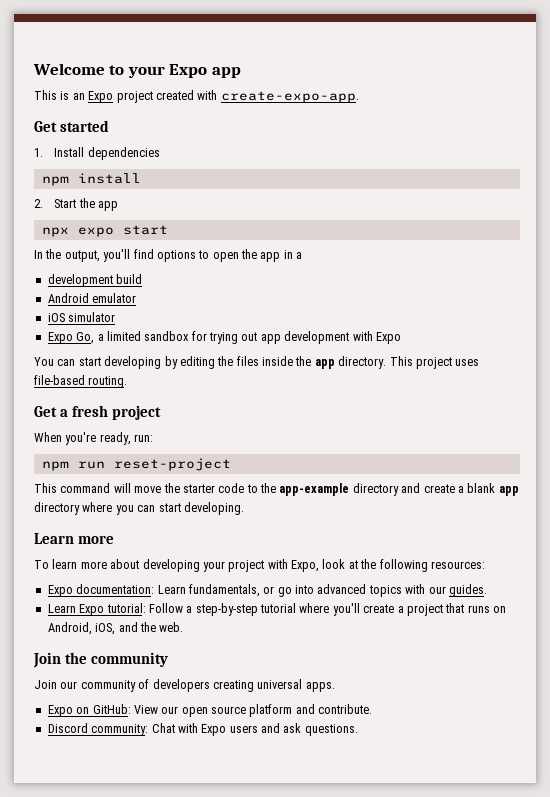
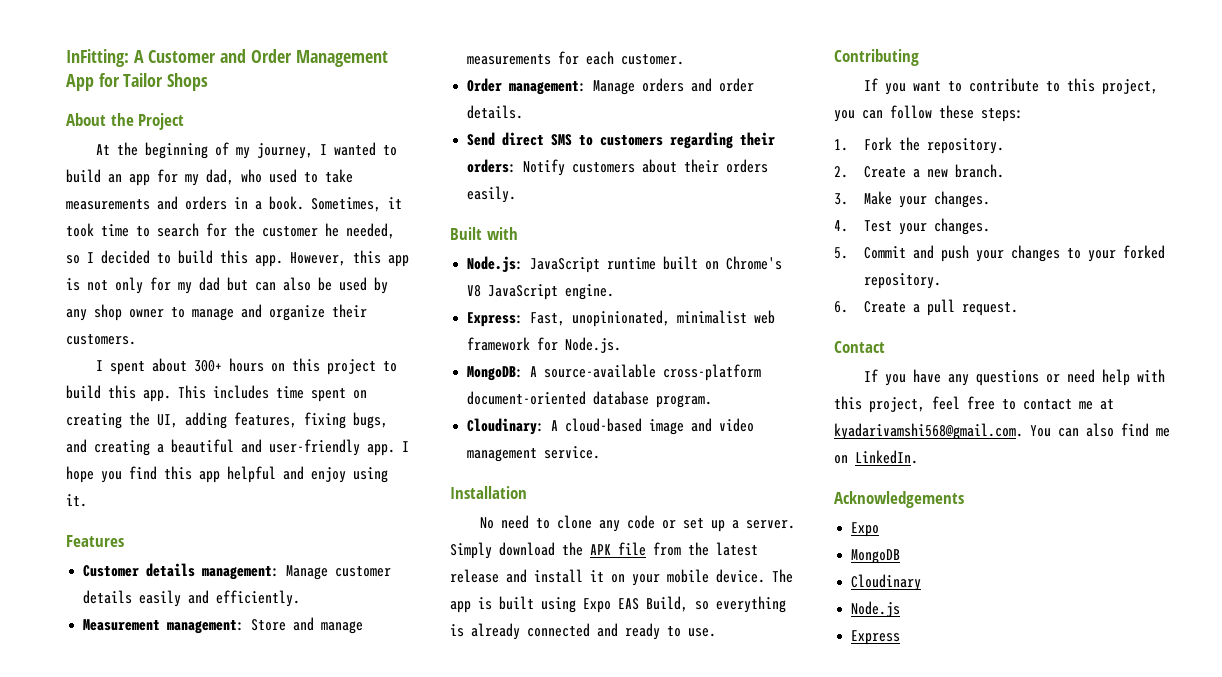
[33,63,241,78] [34,90,359,103] [34,120,110,132] [34,147,160,160] [41,173,141,186] [34,198,119,211] [41,225,168,237] [34,249,303,262] [47,274,143,287] [47,293,137,303] [47,312,116,322] [47,331,401,344] [34,356,480,369] [34,375,128,388] [34,405,162,420] [34,432,154,445] [41,458,231,471] [34,483,519,496] [34,502,244,515] [34,533,115,544] [34,559,485,572] [47,584,487,597] [47,603,506,616] [47,622,184,635] [33,652,169,668] [34,679,335,692] [47,704,373,717] [47,723,358,736] Welcome to your Expo app // This is an Expo project created with create-expo-app. // Get started // 1. Install dependencies // npm install // 2. Start the app // npx expo start // In the output, you'll find options to open the app in a // development build // Android emulator // iOS simulator // Expo Go, a limited sandbox for trying out app development with Expo // You can start developing by editing the files inside the app directory. This project uses file-based routing. // Get a fresh project // When you're ready, run: // npm run reset-project // This command will move the starter code to the app-example directory and create a blank app directory where you can start developing. // Learn more // To learn more about developing your project with Expo, look at the following resources: // Expo documentation: Learn fundamentals, or go into advanced topics with our guides. // Learn Expo tutorial: Follow a step-by-step tutorial where you'll create a project that runs on Android, iOS, and the web. // Join the community // Join our community of developers creating universal apps. // Expo on GitHub: View our open source platform and contribute. // Discord community: Chat with Expo users and ask questions. -> [66,49,388,67] [66,73,209,91] [66,113,185,130] [96,142,398,159] [66,169,353,186] [66,196,402,212] [66,223,395,239] [66,250,409,267] [66,277,388,294] [66,304,367,321] [66,334,136,345] [96,358,398,375] [66,385,367,402] [66,412,388,429] [66,439,409,456] [66,466,388,483] [66,494,87,507] [66,535,124,547] [83,563,392,580] [83,590,301,607] [83,617,364,634] [467,51,685,65] [467,78,755,95] [467,105,524,119] [467,132,776,149] [467,159,769,176] [467,186,517,203] [450,227,518,240] [467,256,783,273] [467,284,615,300] [467,310,776,327] [467,337,622,353] [467,364,762,381] [467,391,713,408] [467,418,755,435] [467,446,601,462] [450,486,527,499] [480,515,796,532] [450,542,758,559] [450,569,793,586] [450,596,786,613] [450,623,716,640] [834,49,919,66] [864,78,1159,95] [834,105,1023,122] [834,137,1004,154] [834,164,1004,178] [834,191,990,208] [834,218,990,235] [834,245,1165,262] [863,273,941,289] [834,299,1018,316] [834,341,885,353] [864,369,1166,386] [834,396,1114,413] [834,423,1170,440] [834,450,918,464] [834,491,964,508] [851,522,880,537] [851,549,901,564] [851,574,922,591] [851,601,901,617] [851,630,901,645] InFitting: A Customer and Order Management App for Tailor Shops // About the Project // At the beginning of my journey, I wanted to build an app for my dad, who used to take measurements and orders in a book. Sometimes, it took time to search for the customer he needed, so I decided to build this app. However, this app is not only for my dad but can also be used by any shop owner to manage and organize their customers. // I spent about 300+ hours on this project to build this app. This includes time spent on creating the UI, adding features, fixing bugs, and creating a beautiful and user-friendly app. I hope you find this app helpful and enjoy using it. // Features // Customer details management: Manage customer details easily and efficiently. // Measurement management: Store and manage measurements for each customer. // Order management: Manage orders and order details. // Send direct SMS to customers regarding their orders: Notify customers about their orders easily. // Built with // Node.js: JavaScript runtime built on Chrome's V8 JavaScript engine. // Express: Fast, unopinionated, minimalist web framework for Node.js. // MongoDB: A source-available cross-platform document-oriented database program. // Cloudinary: A cloud-based image and video management service. // Installation // No need to clone any code or set up a server. Simply download the APK file from the latest release and install it on your mobile device. The app is built using Expo EAS Build, so everything is already connected and ready to use. // Contributing // If you want to contribute to this project, you can follow these steps: // 1. Fork the repository. // 2. Create a new branch. // 3. Make your changes. // 4. Test your changes. // 5. Commit and push your changes to your forked repository. // 6. Create a pull request. // Contact // If you have any questions or need help with this project, feel free to contact me at kyadarivamshi568@gmail.com. You can also find me on LinkedIn. // Acknowledgements // Expo // MongoDB // Cloudinary // Node.js // Express

